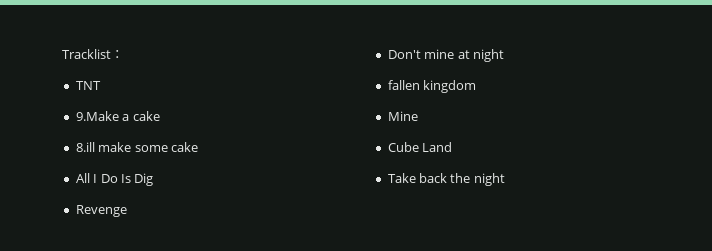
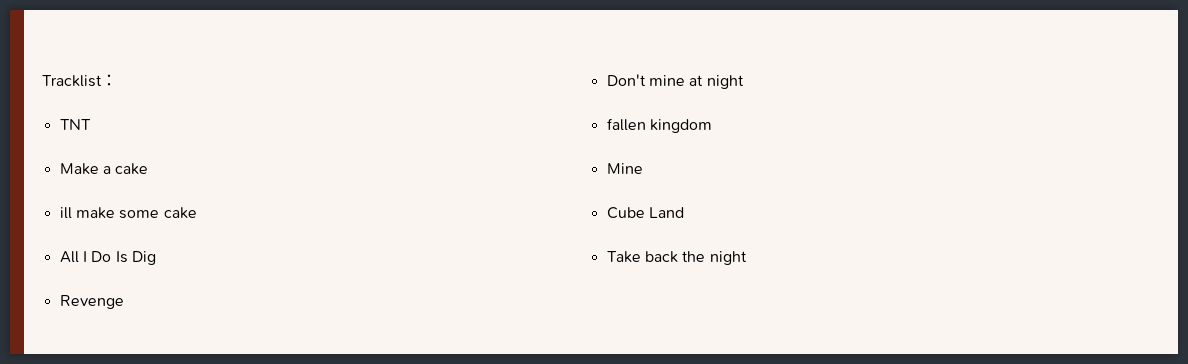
[75,111,119,121] 9.Make -> [59,163,99,175] Make
[75,142,95,152] 8.ill -> [59,207,72,219] ill

